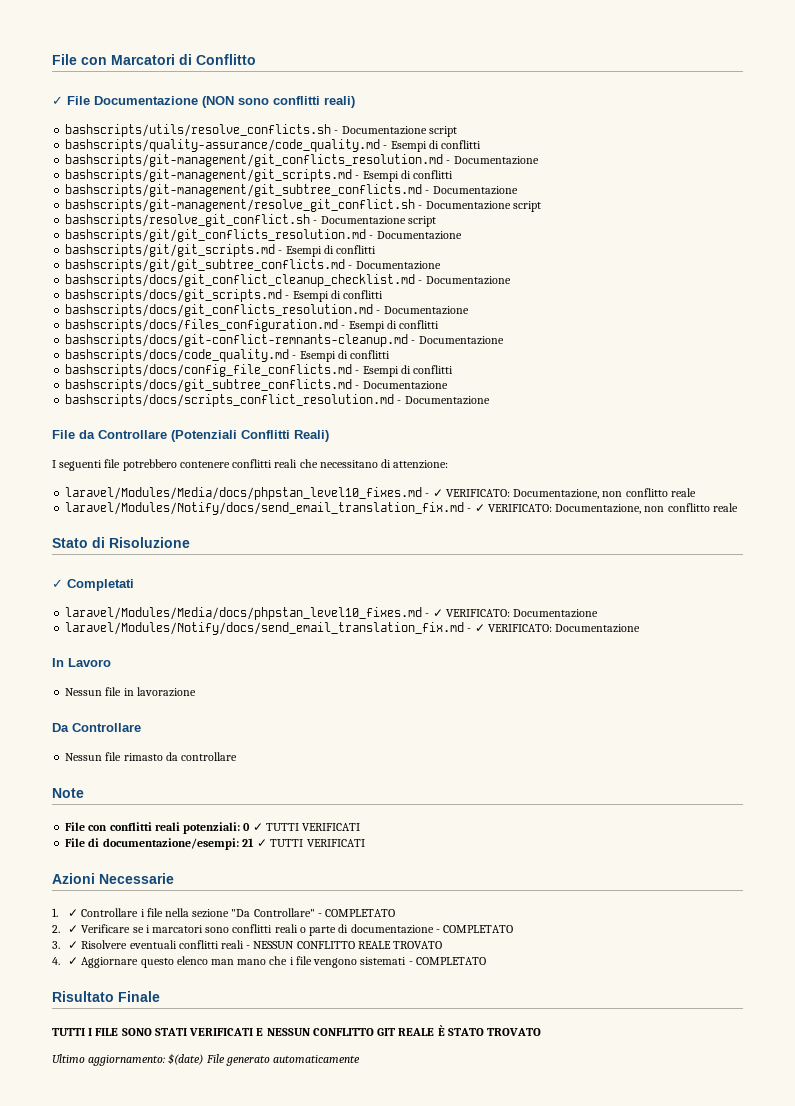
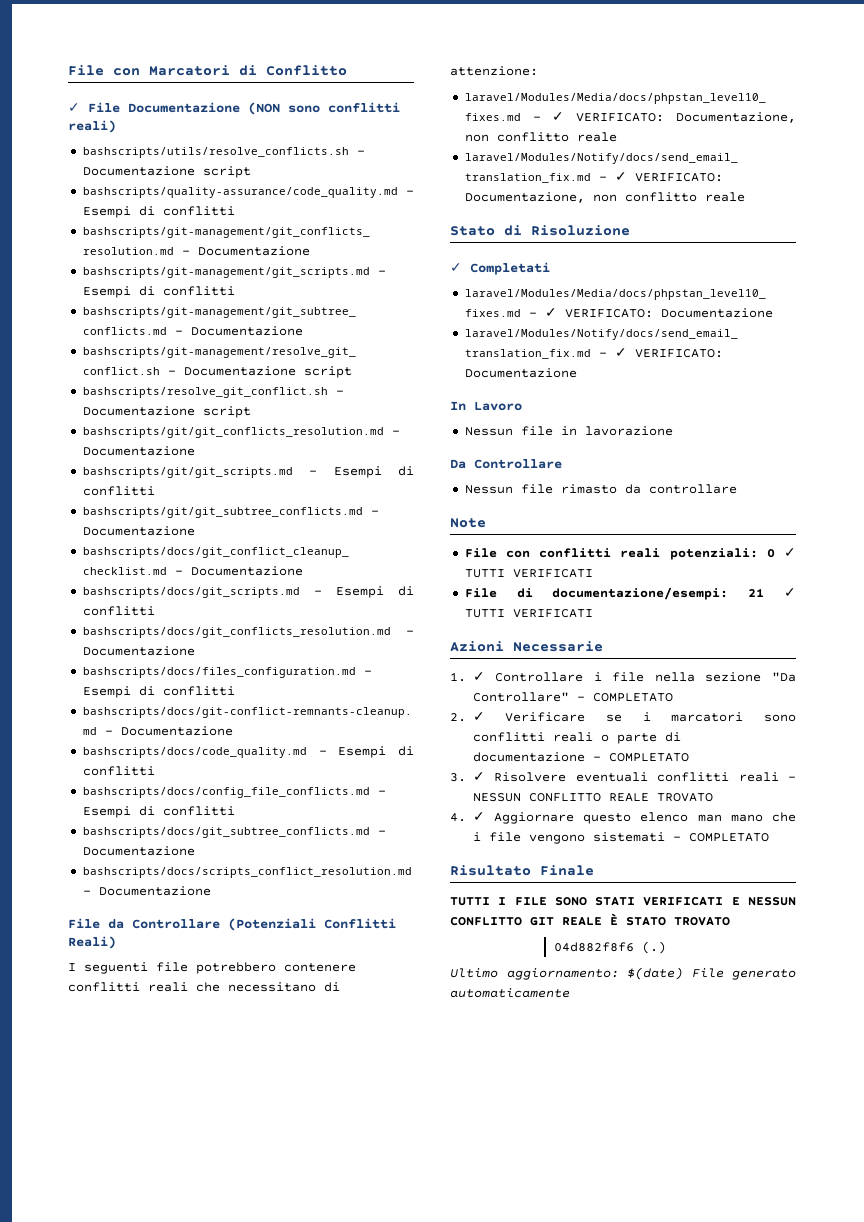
(542, 1032) none -> [553,941,666,954] // 04d882f8f6 (.)

